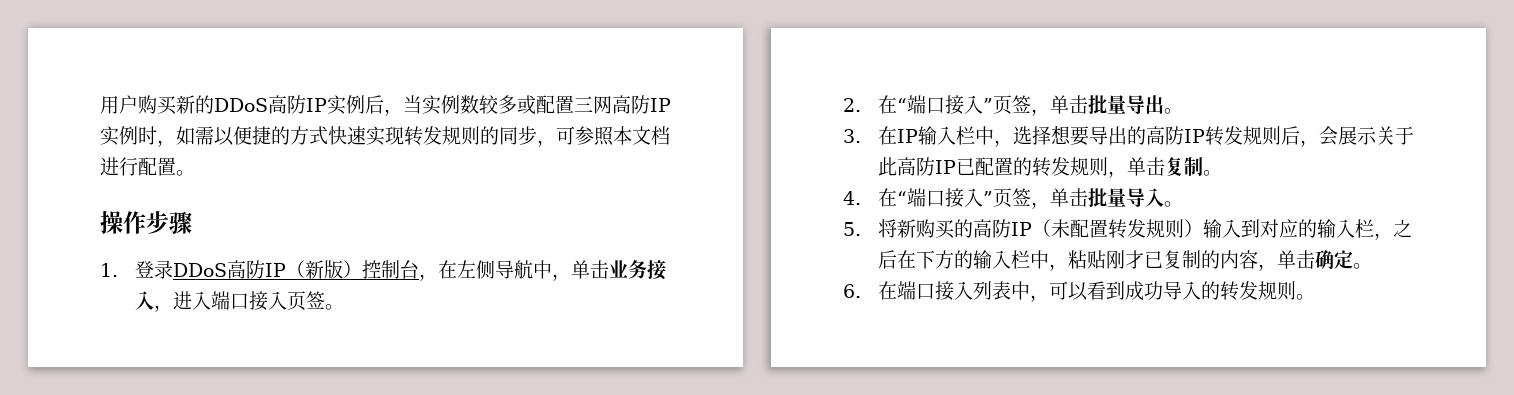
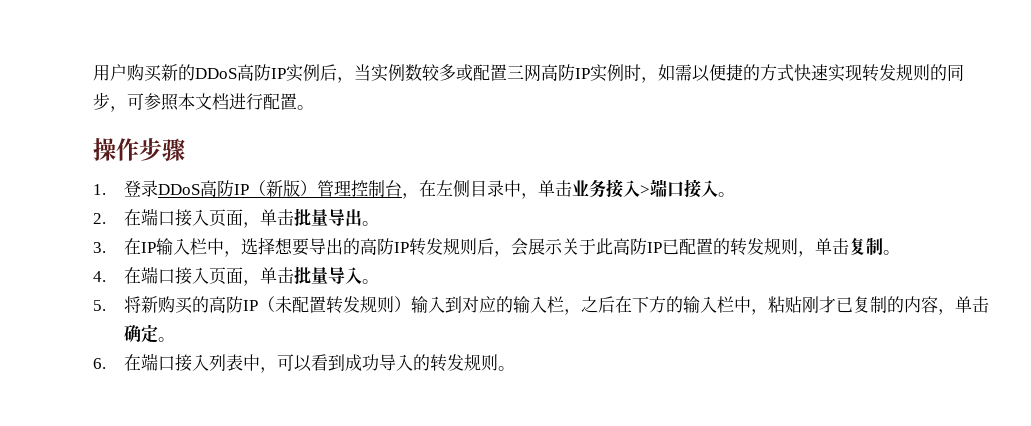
(362, 269) none -> [317,180,352,197] 管理
[494,260,533,279] 导航 -> [470,180,505,197] 目录
[153,291,344,312] [843,95,1031,115] ，进入端口接入页签。 // 2.在“端口接入”页签 -> [640,179,736,198] [93,208,244,227] >端口接入。 // 2.在端口接入页面
[896,188,1031,208] “端口接入”页签 -> [141,266,244,285] 端口接入页面

